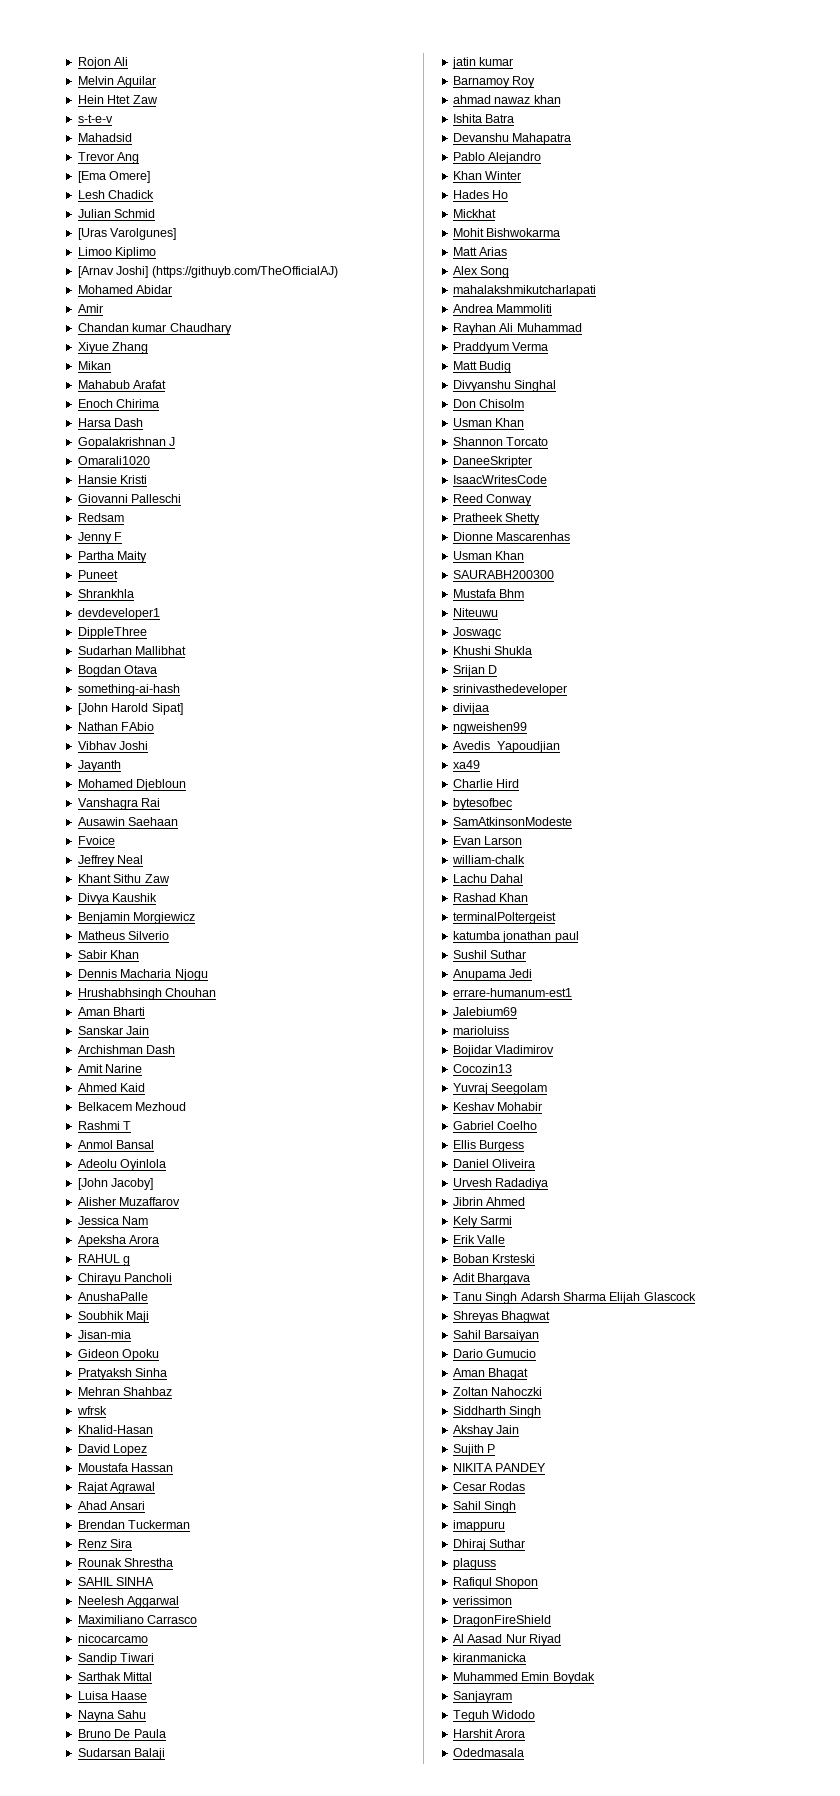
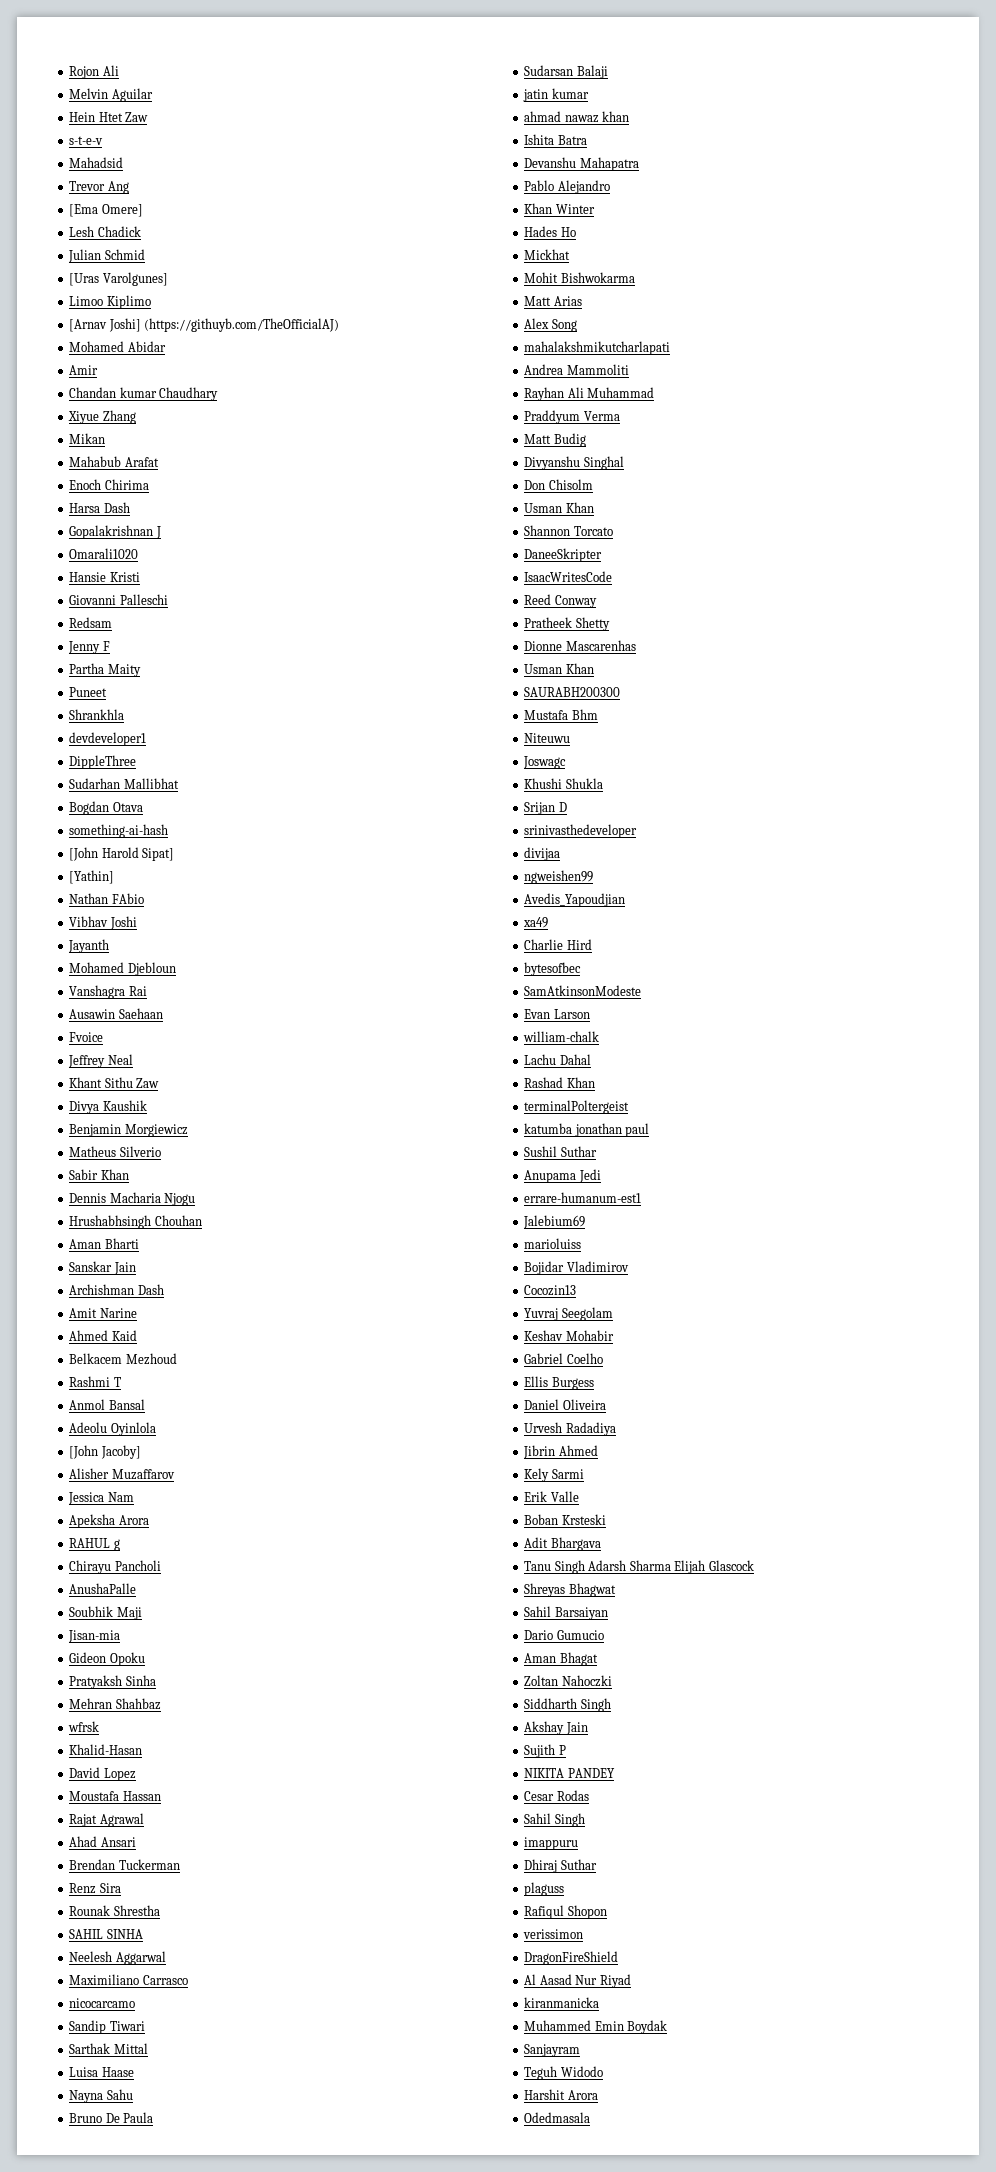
(183, 709) none -> [69,870,115,884] // [Yathin]
[452,76,536,88] // Barnamoy Roy -> (589, 93) none

